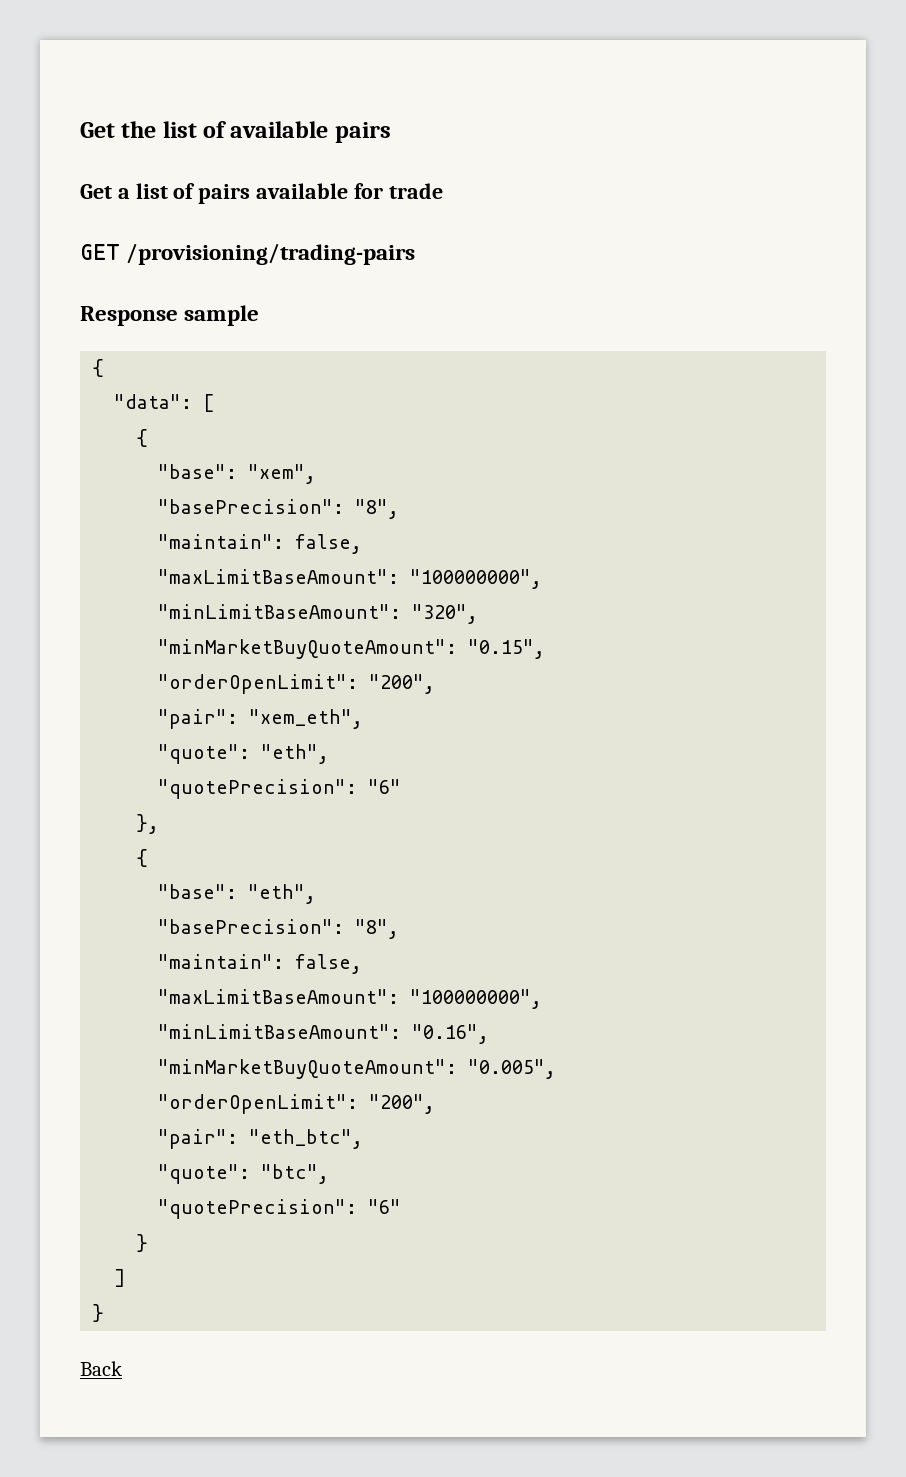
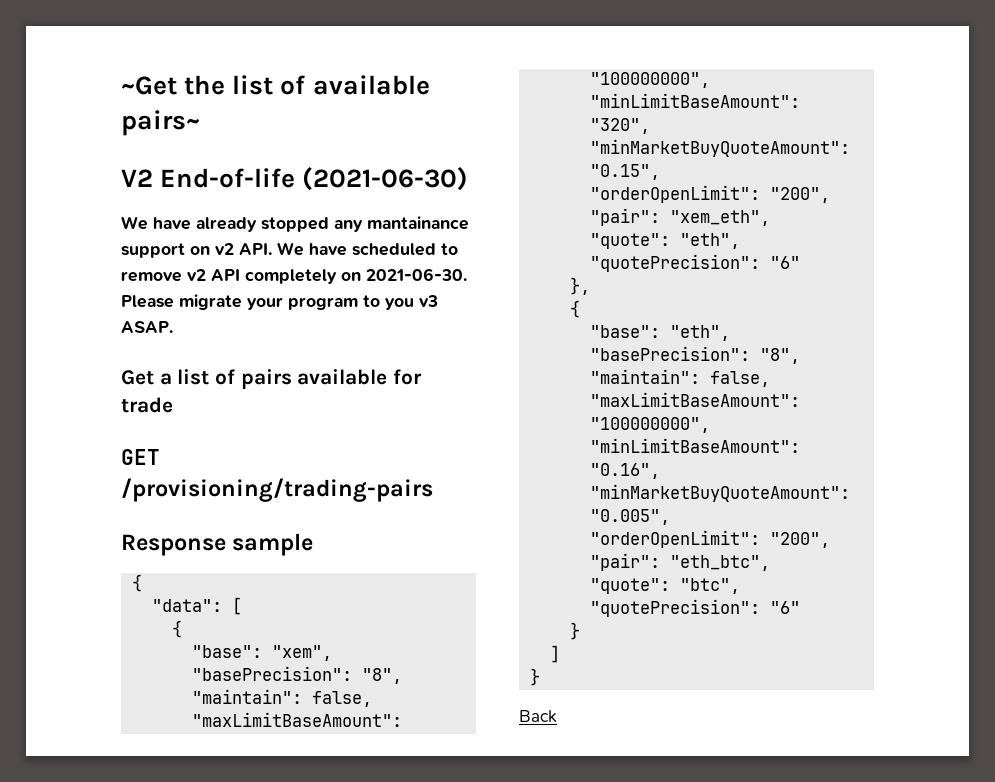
[80,122,115,138] Get -> [121,76,177,95] ~Get
[334,122,391,143] pairs -> [121,110,200,136] [121,167,469,191] [121,216,469,232] [121,242,458,258] [121,268,467,284] [121,294,438,310] [121,321,173,333] pairs~ // V2 End-of-life (2021-06-30) // We have already stopped any mantainance support on v2 API. We have scheduled to remove v2 API completely on 2021-06-30. Please migrate your program to you v3 ASAP.

